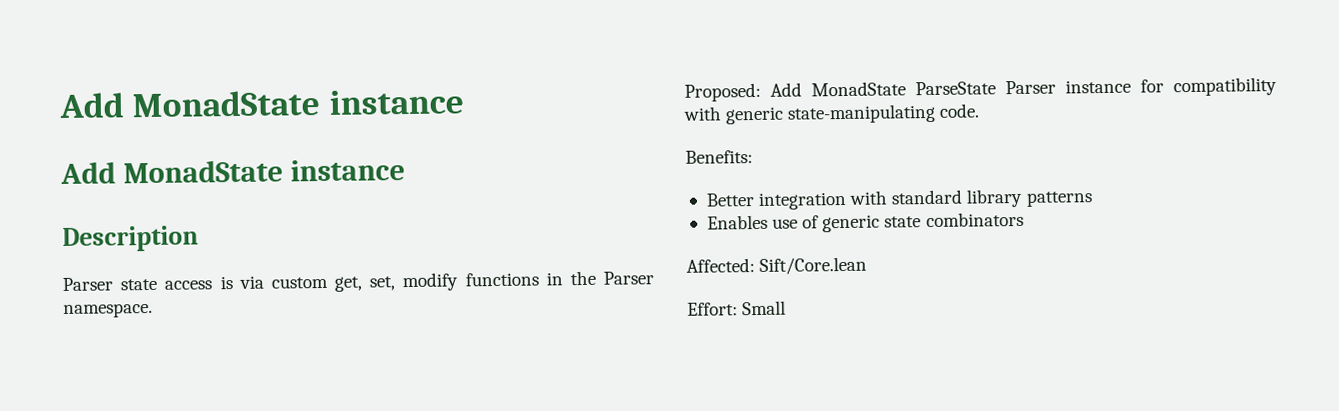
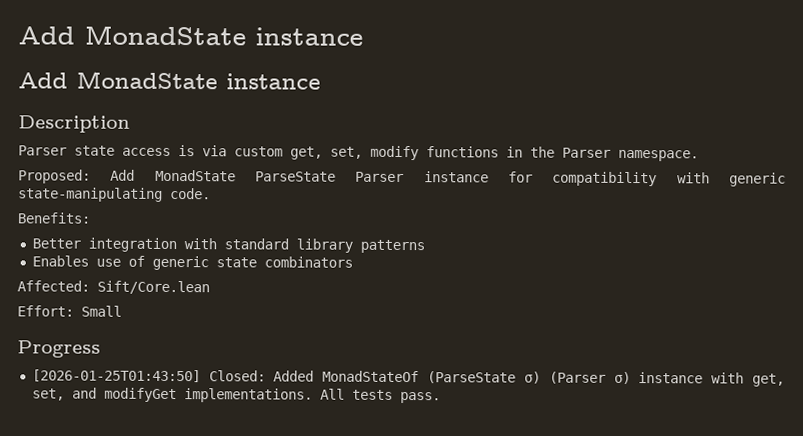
(787, 308) none -> [17,340,101,358] [31,369,786,387] [31,387,441,404] // Progress // [2026-01-25T01:43:50] Closed: Added MonadStateOf (ParseState σ) (Parser σ) instance with get, set, and modifyGet implementations. All tests pass.

